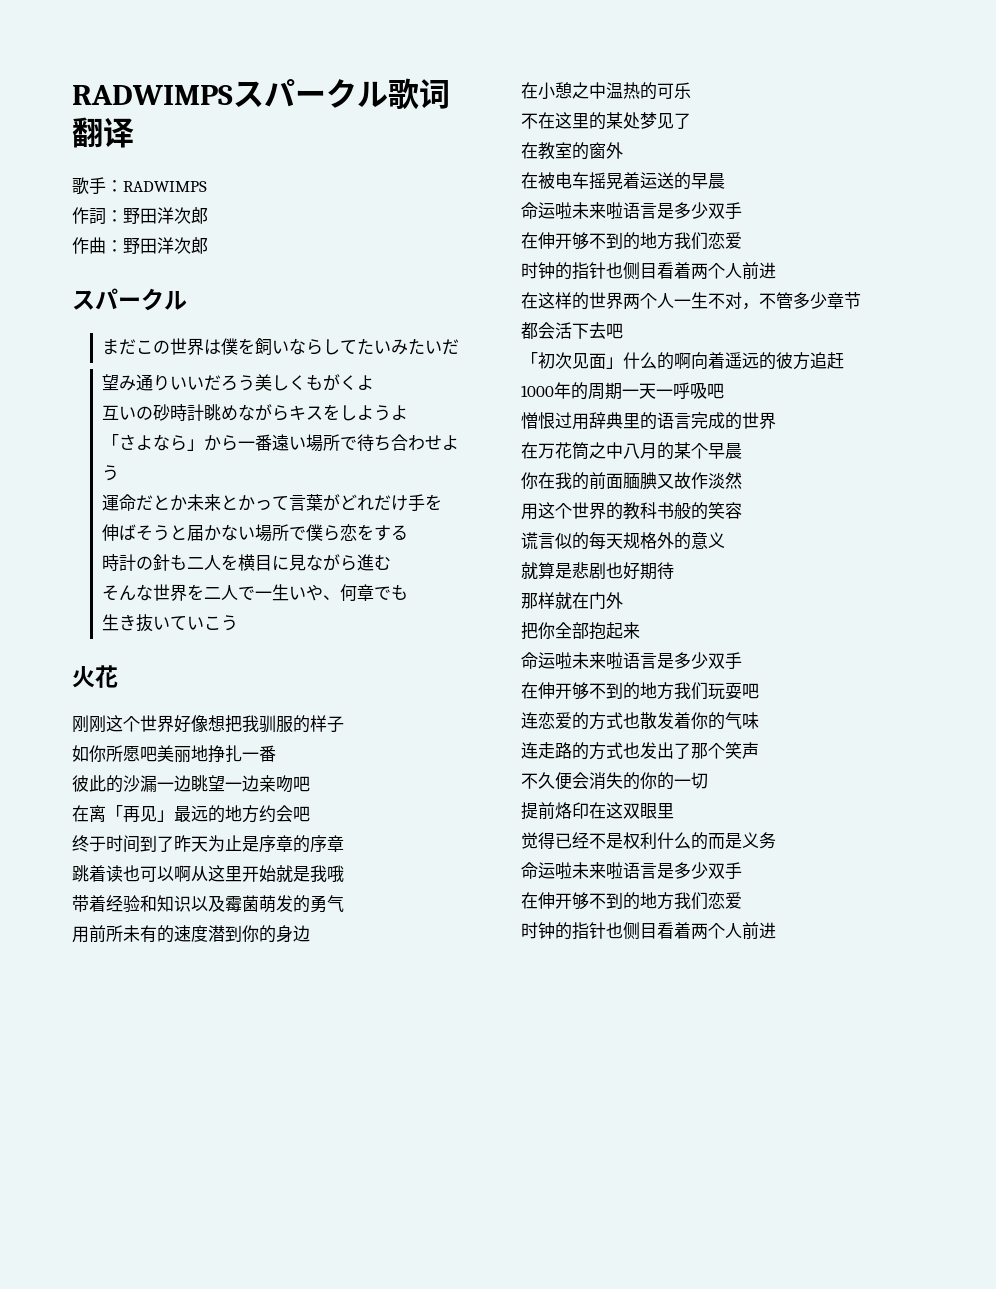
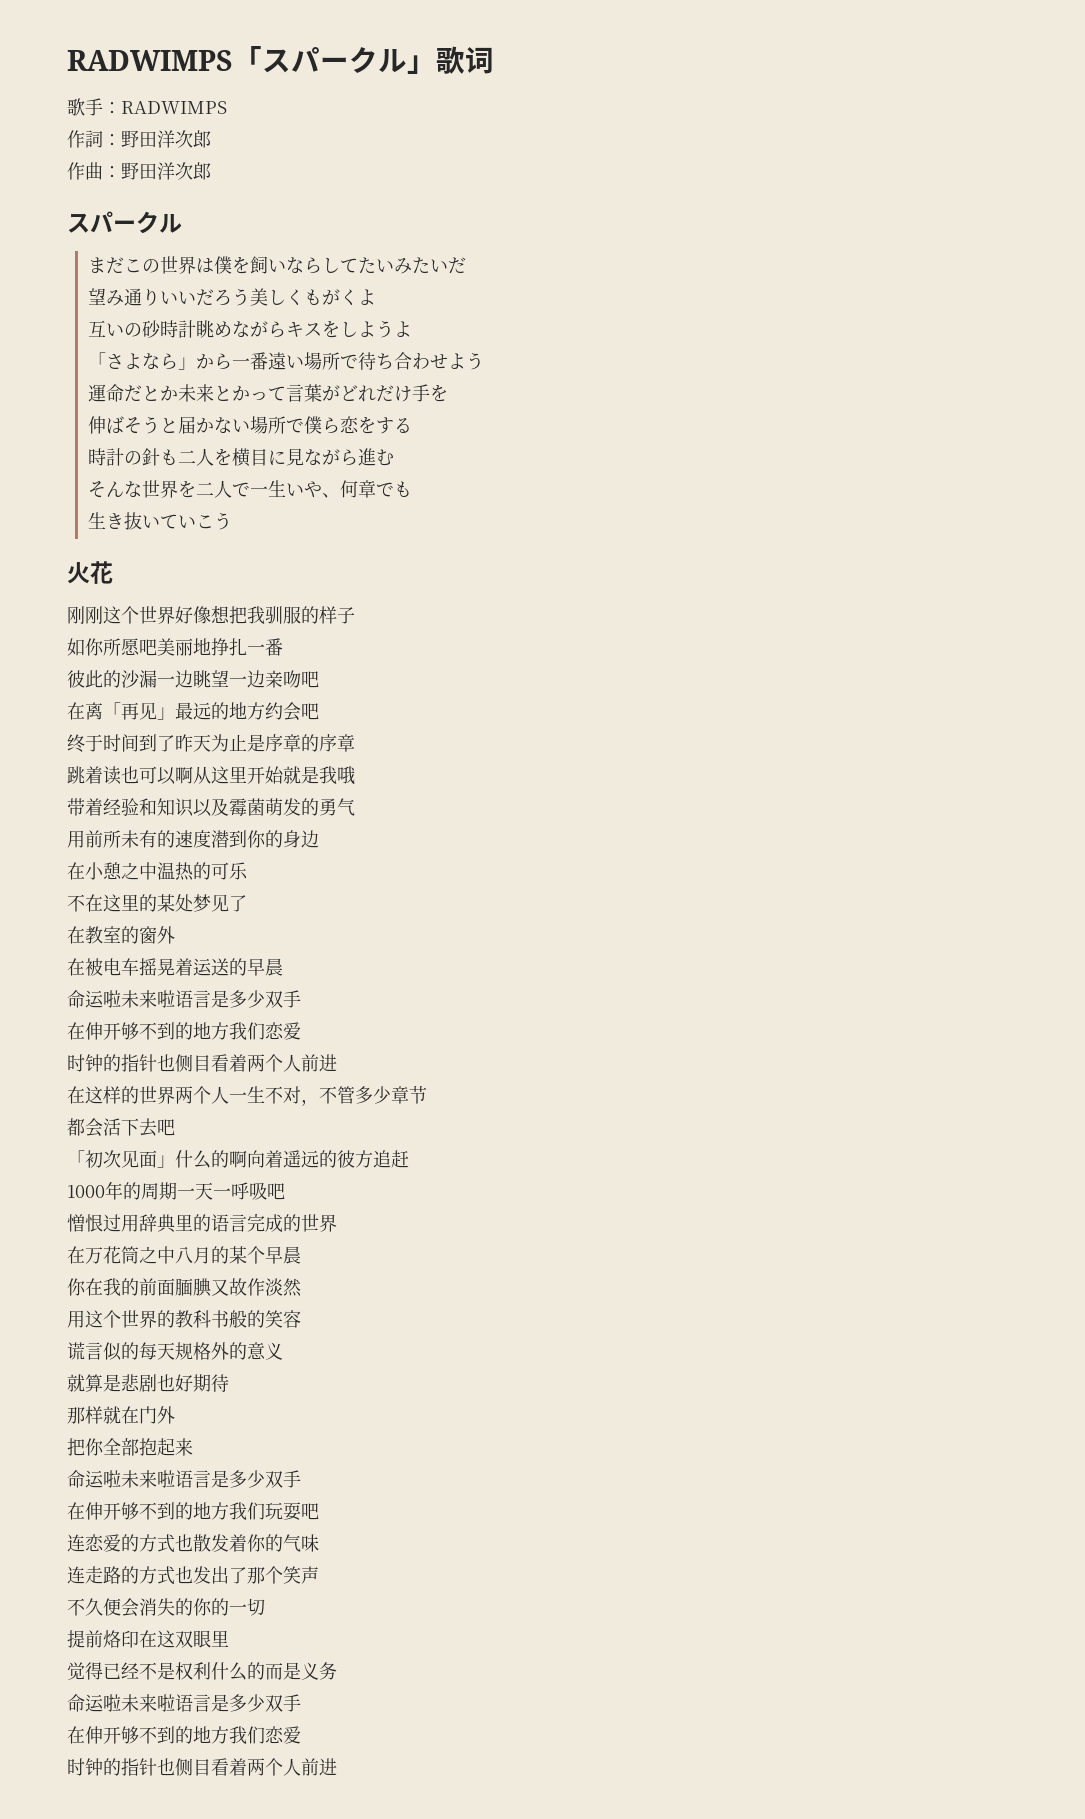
[72,79,388,108] RADWIMPSスパークル -> [67,46,436,74] RADWIMPS「スパークル」
[72,117,134,148] 翻译 -> (494, 60) none

